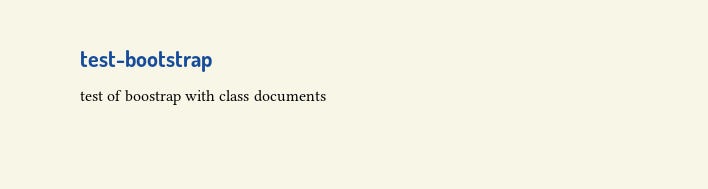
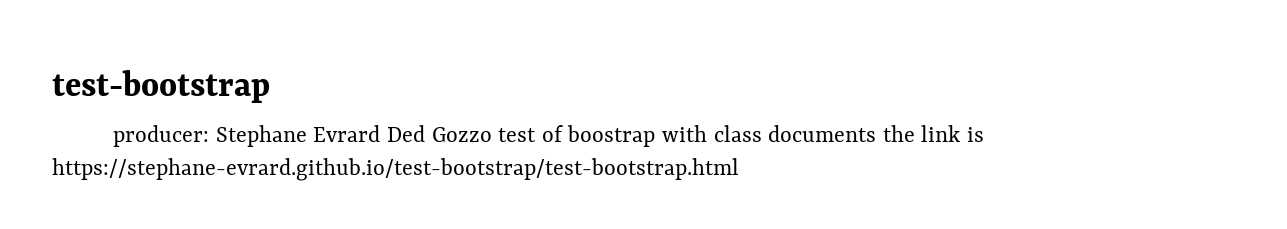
(212, 61) none -> [113,125,492,147] producer: Stephane Evrard Ded Gozzo
(326, 96) none -> [882,125,985,142] [52,158,739,181] the link is https://stephane-evrard.github.io/test-bootstrap/test-bootstrap.html

